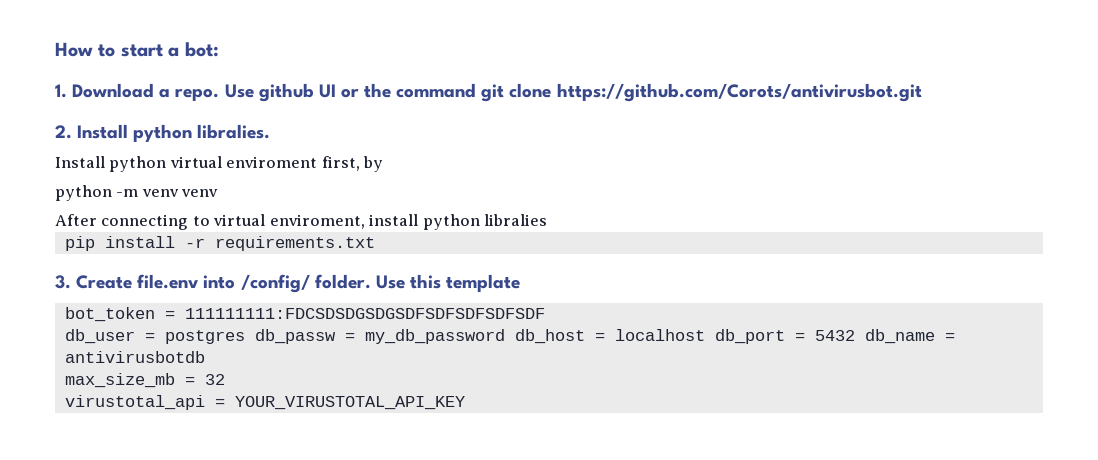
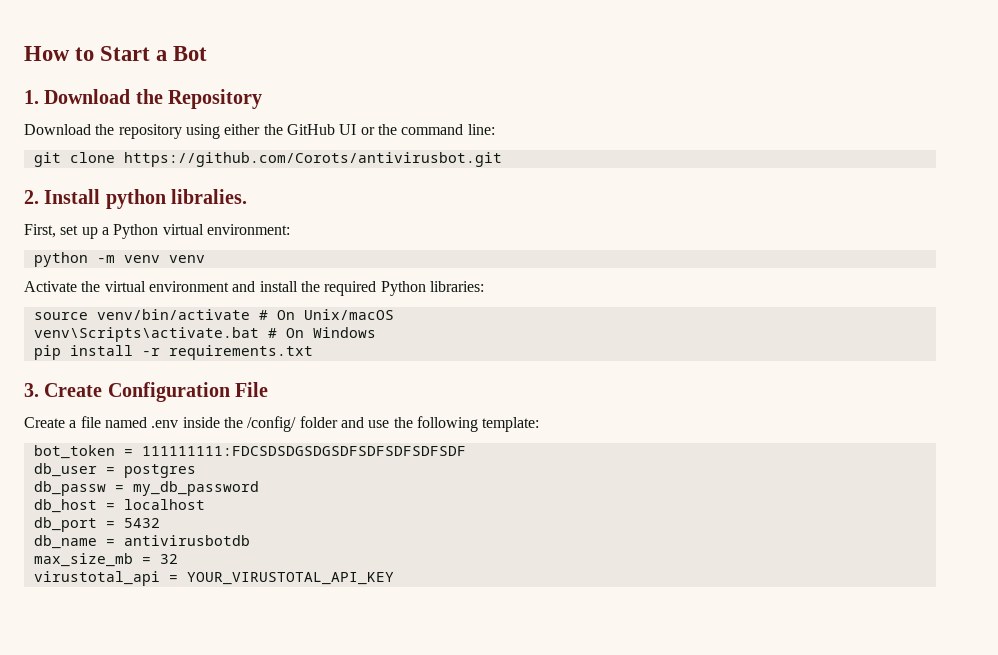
[120,42,219,57] start a bot: -> [100,46,208,61] Start a Bot
[159,83,314,102] a repo. Use github -> [135,89,263,109] [24,124,335,139] the Repository // Download the repository using either the GitHub
(477, 90) none -> [467,124,495,135] line: //
[55,156,384,172] [55,185,219,201] [55,214,548,230] Install python virtual enviroment first, by // python -m venv venv // After connecting to virtual enviroment, install python libralies -> [24,224,290,239] [33,252,205,267] [24,281,484,296] [33,309,394,320] [33,327,376,342] First, set up a Python virtual environment: // python -m venv venv // Activate the virtual environment and install the required Python libraries: // source venv/bin/activate # On Unix/macOS // venv\Scripts\activate.bat # On Windows
[137,274,521,293] file.env into /config/ folder. Use this template -> [107,382,269,402] [24,416,540,432] Configuration File // Create a file named .env inside the /config/ folder and use the following template:
(245, 337) none -> (196, 471) //
(505, 336) none -> (259, 488) //
(705, 335) none -> (205, 504) //
(855, 335) none -> (160, 523) //

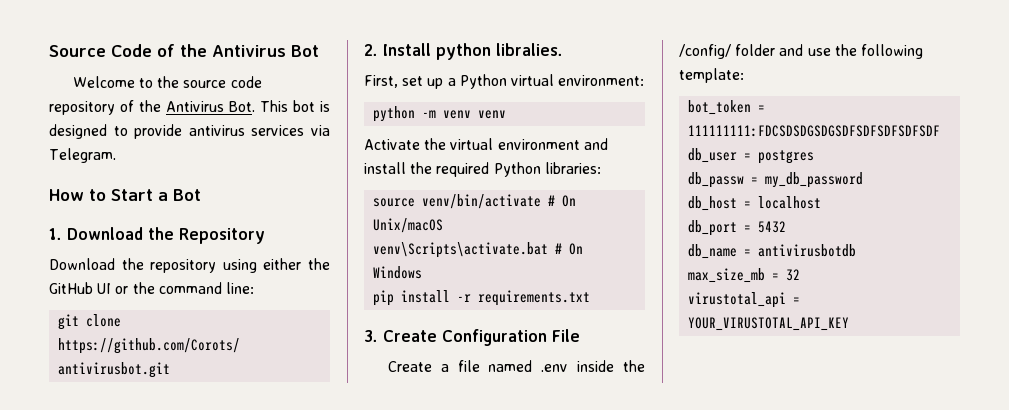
(24, 53) none -> [49,44,319,57] [72,76,262,88] [49,100,330,115] [49,124,330,139] [49,148,116,163] Source Code of the Antivirus Bot // Welcome to the source code repository of the Antivirus Bot. This bot is designed to provide antivirus services via Telegram. //

